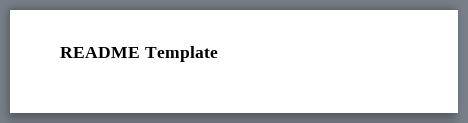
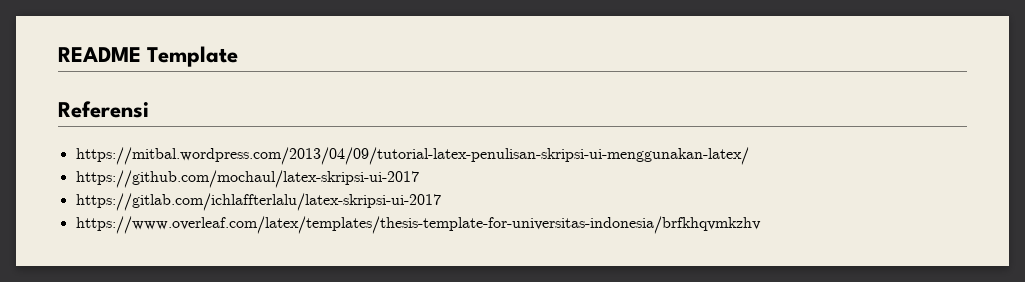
(218, 54) none -> [58,101,149,118] [75,147,749,165] [75,170,419,188] [75,193,441,211] [75,216,761,234] // Referensi // https://mitbal.wordpress.com/2013/04/09/tutorial-latex-penulisan-skripsi-ui-menggunakan-latex/ // https://github.com/mochaul/latex-skripsi-ui-2017 // https://gitlab.com/ichlaffterlalu/latex-skripsi-ui-2017 // https://www.overleaf.com/latex/templates/thesis-template-for-universitas-indonesia/brfkhqvmkzhv

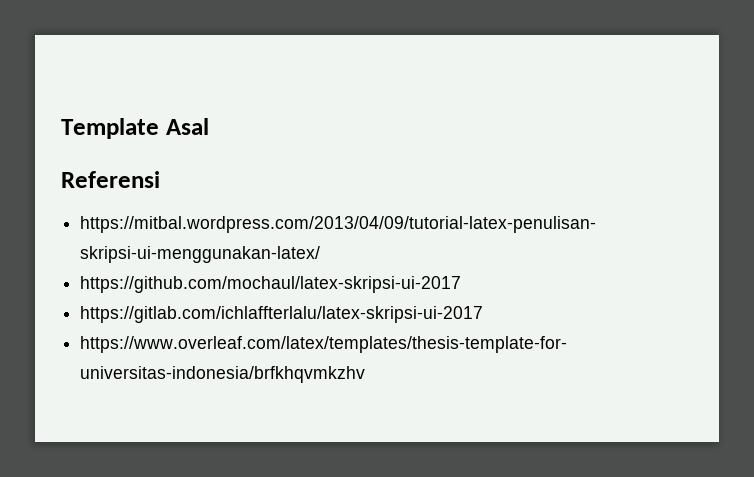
[58,47,141,62] README -> (61, 128) none
(239, 56) none -> [165,118,209,135] Asal

